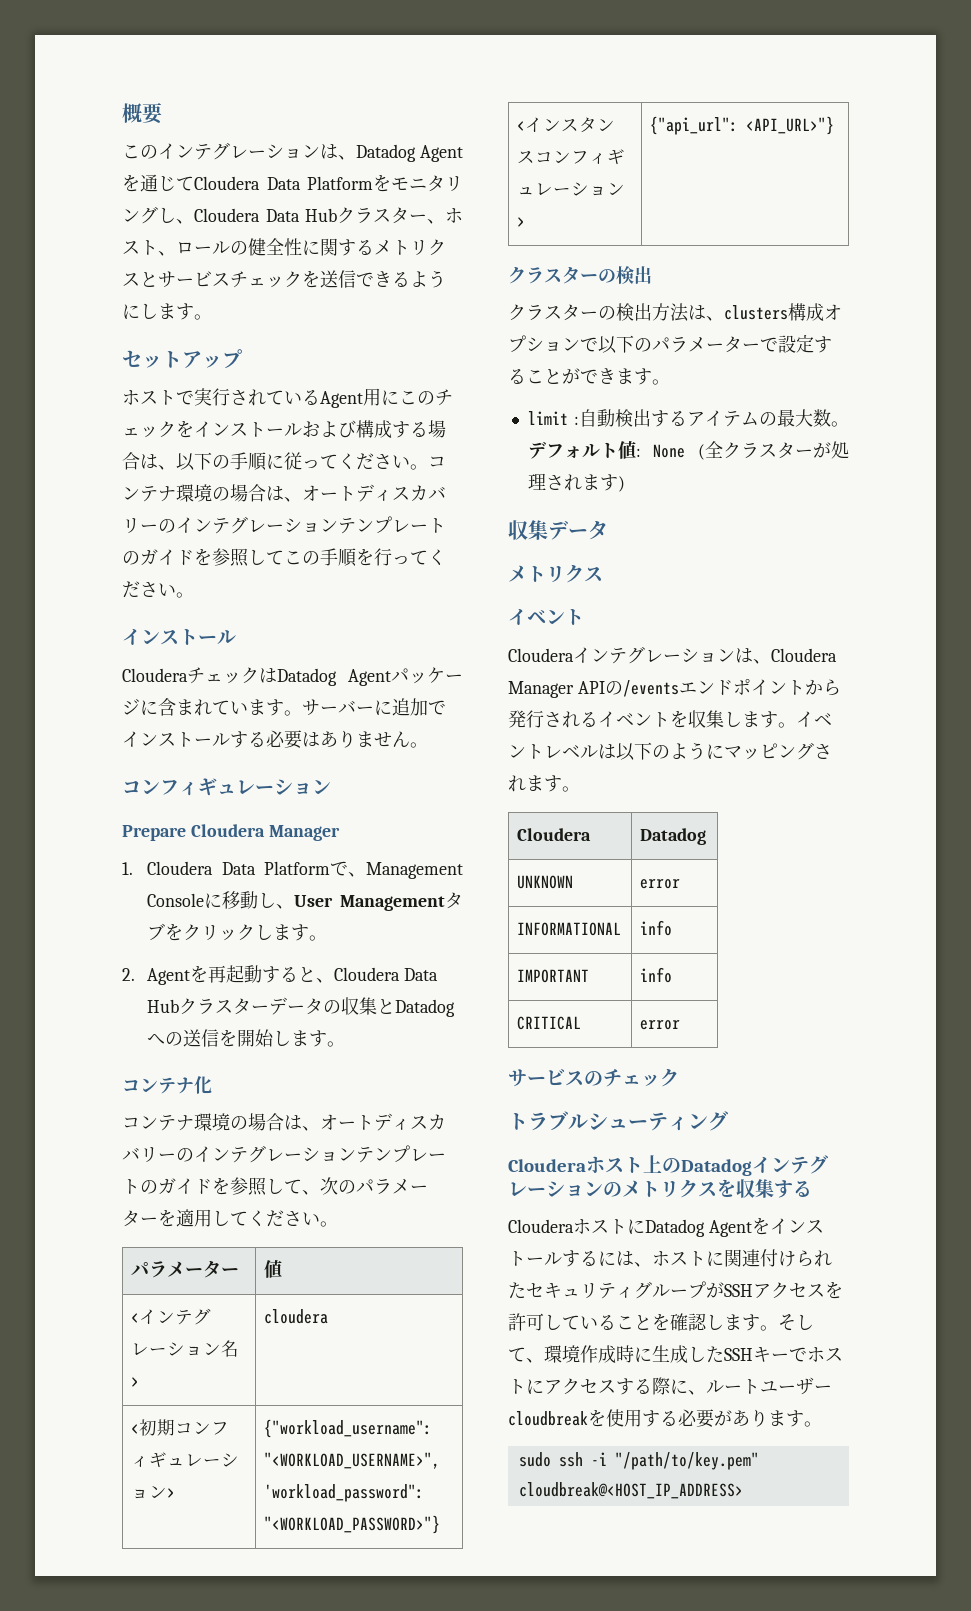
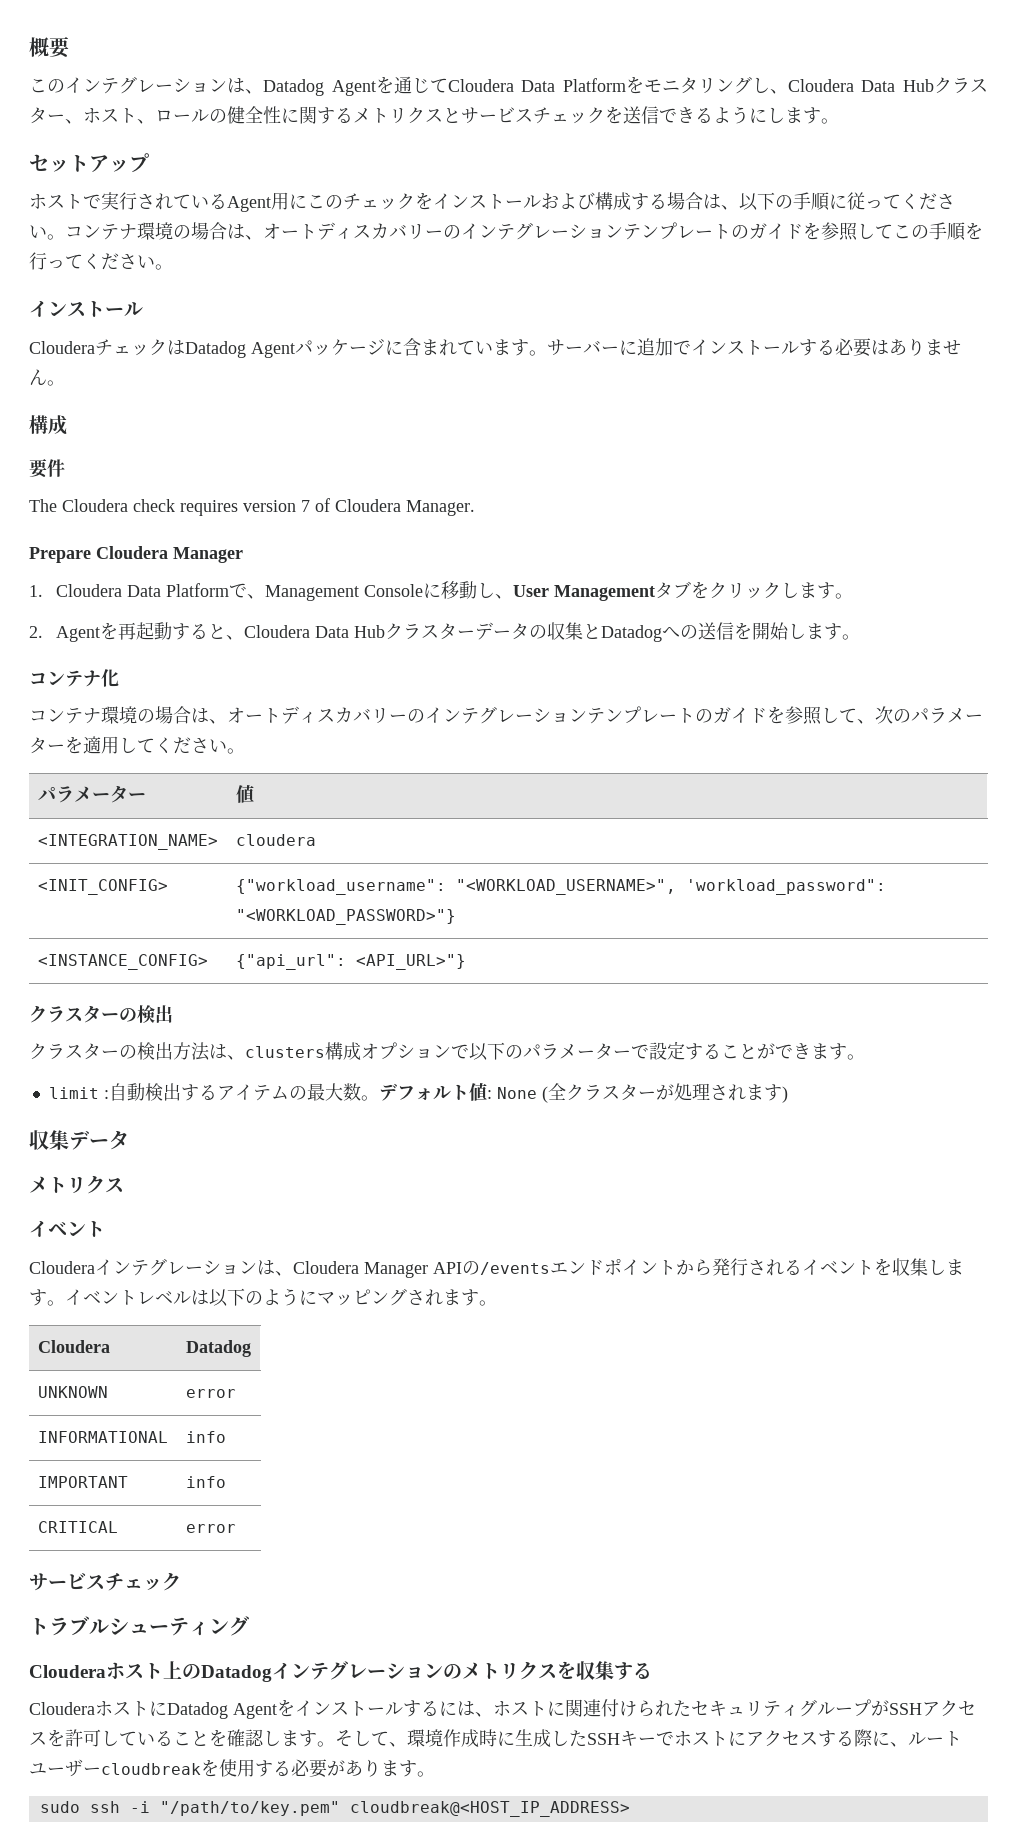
[122,778,331,796] コンフィギュレーション -> [29,415,67,435] [29,459,65,478] [29,498,475,516] 構成 // 要件 // The Cloudera check requires version 7 of Cloudera Manager.
[131,1308,212,1325] [131,1340,240,1357] [131,1377,140,1387] [264,1309,329,1324] [131,1419,230,1436] [131,1452,240,1468] [131,1486,176,1499] [264,1419,433,1438] [264,1452,441,1469] [264,1484,425,1502] [264,1515,441,1534] [517,117,616,133] [517,149,626,165] [517,182,626,196] [517,217,526,227] <インテグレーション名> | cloudera // <初期コンフィギュレーション> | {"workload_username": "<WORKLOAD_USERNAME>", 'workload_password": "<WORKLOAD_PASSWORD>"} // <インスタンスコンフィギュレーション> -> [37,834,218,850] [235,834,316,846] [37,879,168,895] [235,879,886,895] [235,909,456,925] [37,954,208,970] <INTEGRATION_NAME> | cloudera // <INIT_CONFIG> | {"workload_username": "<WORKLOAD_USERNAME>", 'workload_password": "<WORKLOAD_PASSWORD>"} // <INSTANCE_CONFIG>
[584,1071,603,1086] の -> (105, 1582) none

